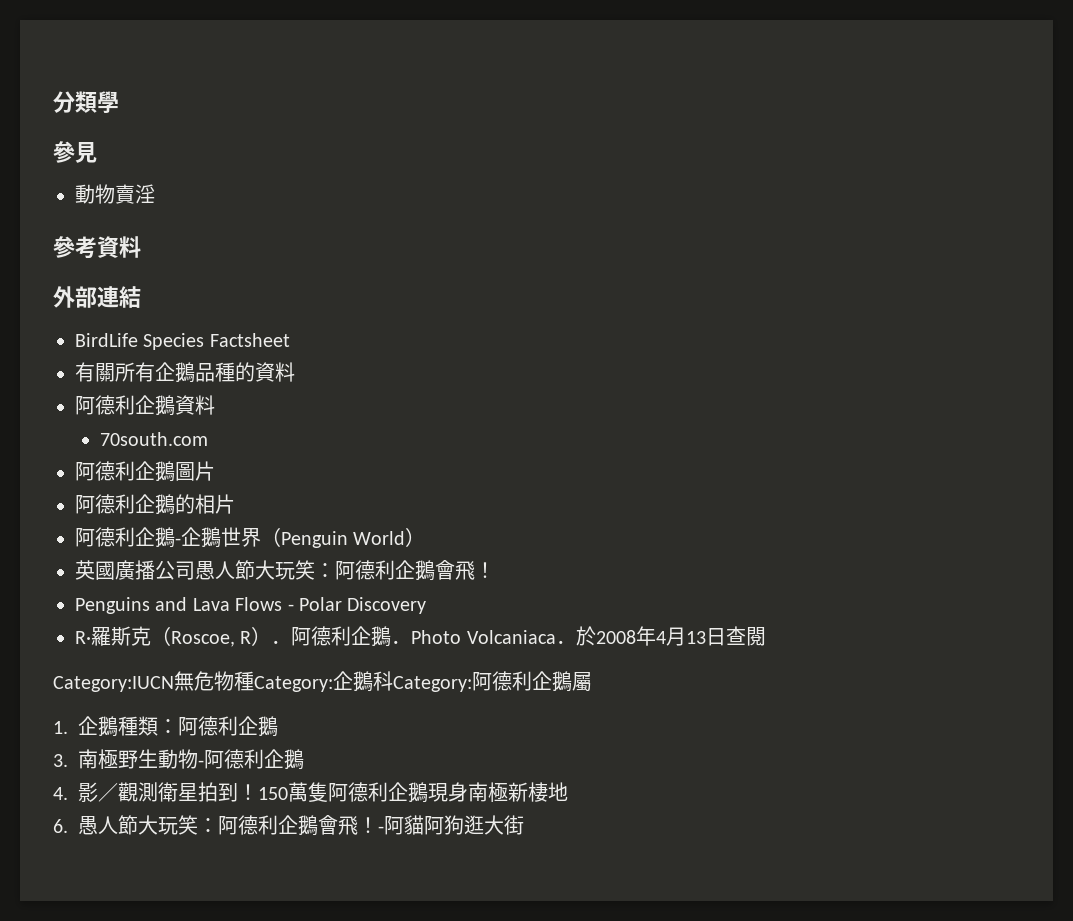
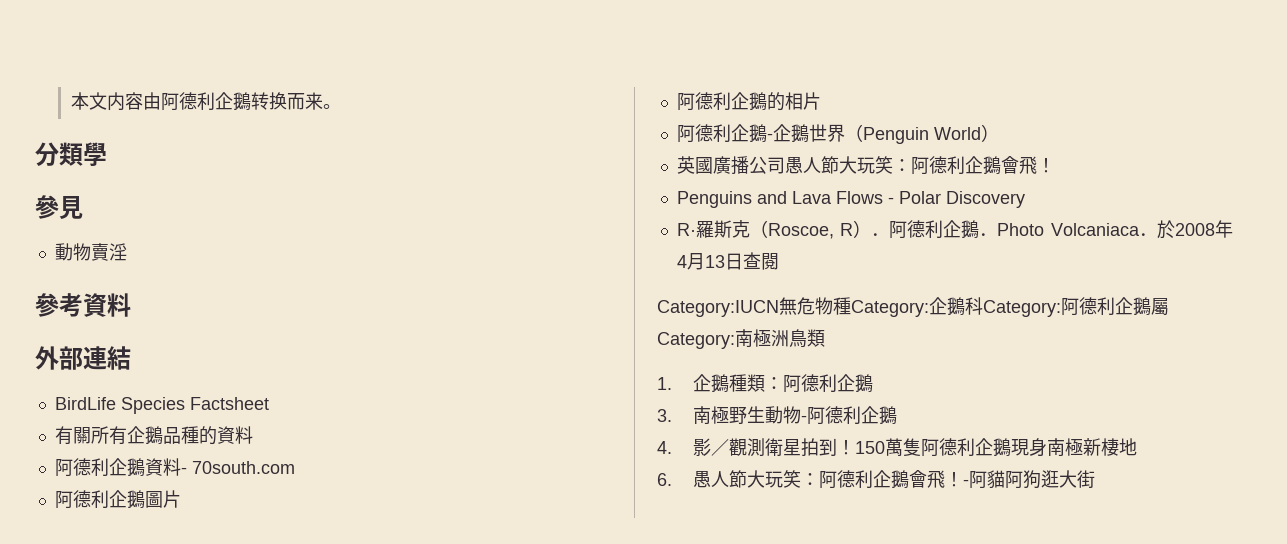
(53, 102) none -> [70,92,341,111] 本文内容由阿德利企鵝转换而来。 //
(215, 405) // -> [180,467,187,474] -
(592, 682) none -> [657,329,825,349] Category:南極洲鳥類

